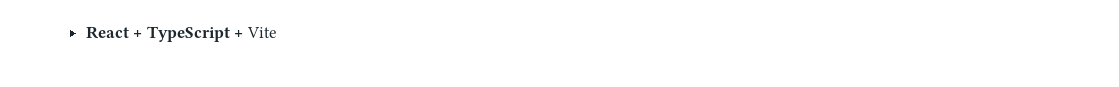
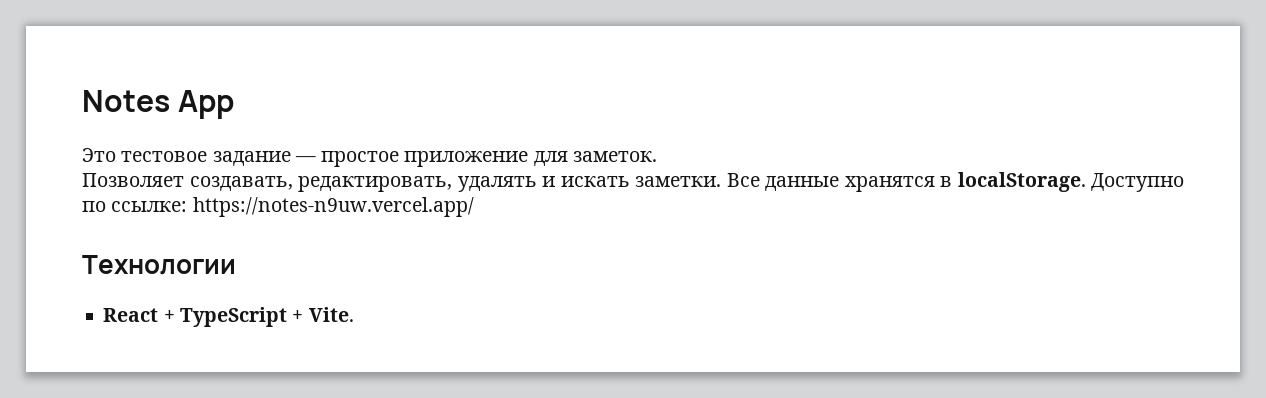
(85, 32) none -> [82,90,235,119] [82,148,657,167] [82,172,1184,192] [82,197,474,217] [82,255,236,275] Notes App // Это тестовое задание — простое приложение для заметок. // Позволяет создавать, редактировать, удалять и искать заметки. Все данные хранятся в localStorage. Доступно по ссылке: https://notes-n9uw.vercel.app/ // Технологии //
[247,27,278,38] Vite -> [308,307,354,322] Vite.

